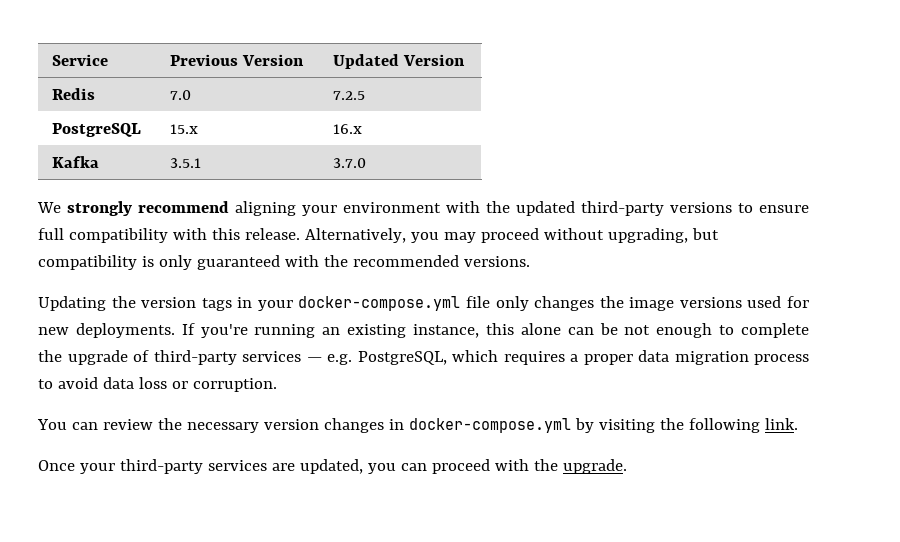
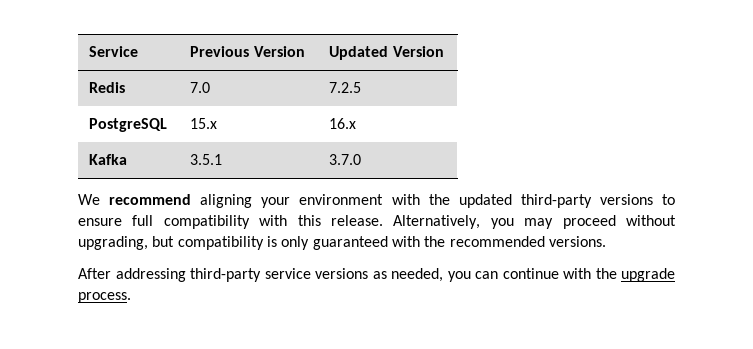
[67,201,132,216] strongly -> (100, 199) none
[38,296,809,311] [38,323,810,338] [38,350,809,365] [38,377,277,392] [37,418,798,433] [38,459,627,474] Updating the version tags in your docker-compose.yml file only changes the image versions used for new deployments. If you're running an existing instance, this alone can be not enough to complete the upgrade of third-party services — e.g. PostgreSQL, which requires a proper data migration process to avoid data loss or corruption. // You can review the necessary version changes in docker-compose.yml by visiting the following link. // Once your third-party services are updated, you can proceed with the upgrade. -> [78,268,675,282] [78,292,131,303] After addressing third-party service versions as needed, you can continue with the upgrade process.

